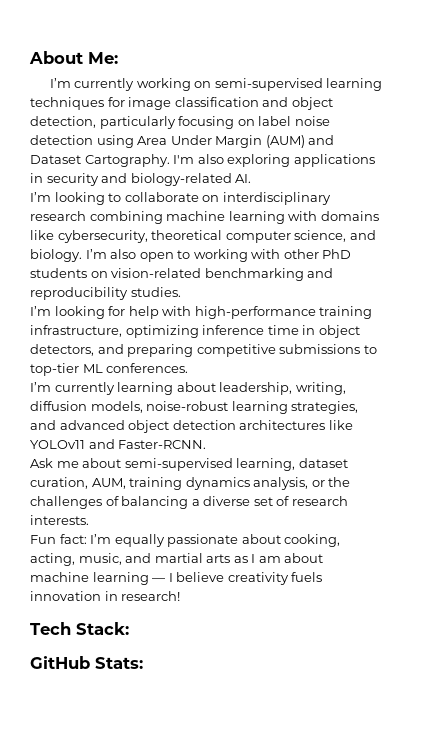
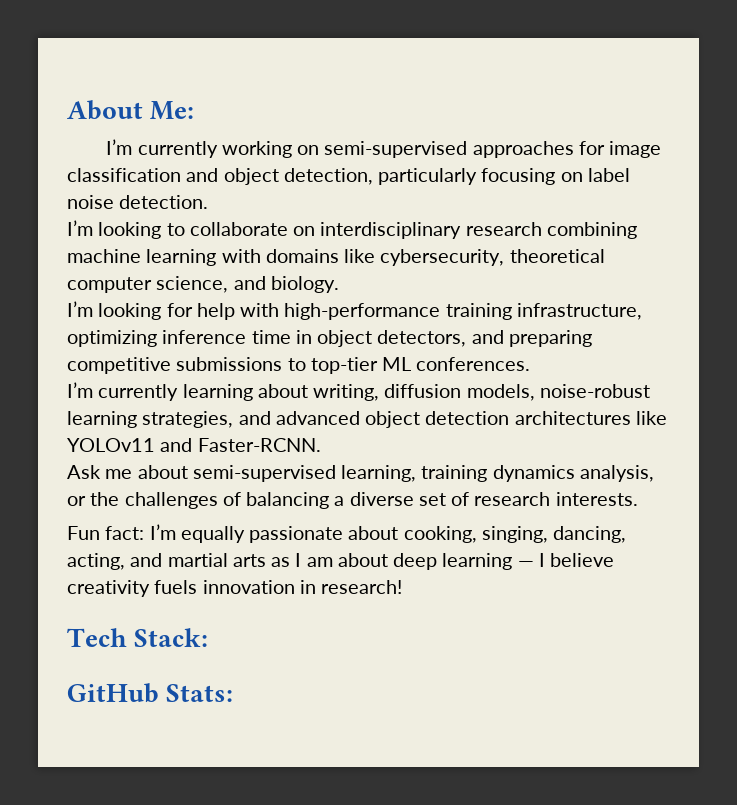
[326,78,383,91] [30,97,104,110] learning techniques -> [472,141,574,158] approaches
[30,135,335,148] [30,154,375,167] [30,173,252,186] detection using Area Under Margin (AUM) and Dataset Cartography. I'm also exploring applications in security and biology-related AI. -> [119,195,209,209] detection.
[85,249,352,262] [30,268,334,281] [30,287,181,300] I’m also open to working with other PhD students on vision-related benchmarking and reproducibility studies. -> (339, 284) none
[219,382,293,395] leadership, -> (308, 391) none
[298,458,348,468] [30,477,126,489] dataset curation, AUM, -> (417, 473) none
[30,553,122,566] acting, music, -> [481,526,627,543] [67,553,125,570] singing, dancing, acting,
[30,572,89,582] machine -> [393,553,438,570] deep

